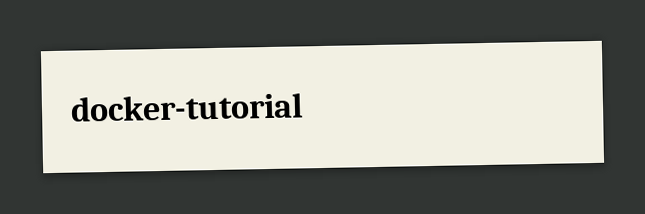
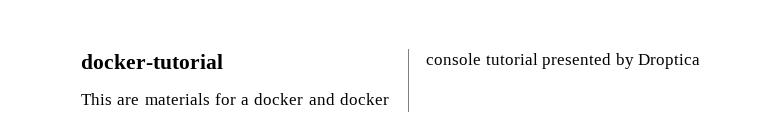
(304, 107) none -> [81,93,389,105] [426,53,701,69] // This are materials for a docker and docker console tutorial presented by Droptica

